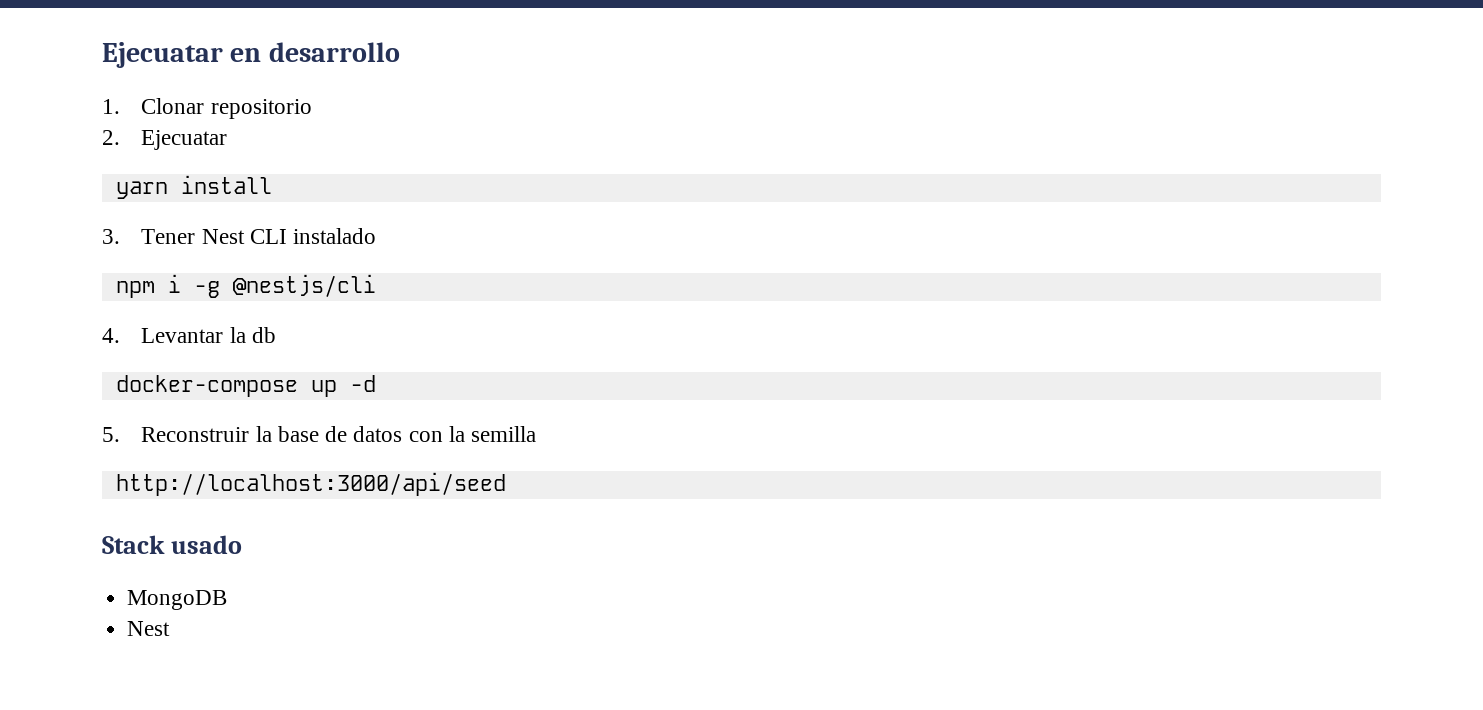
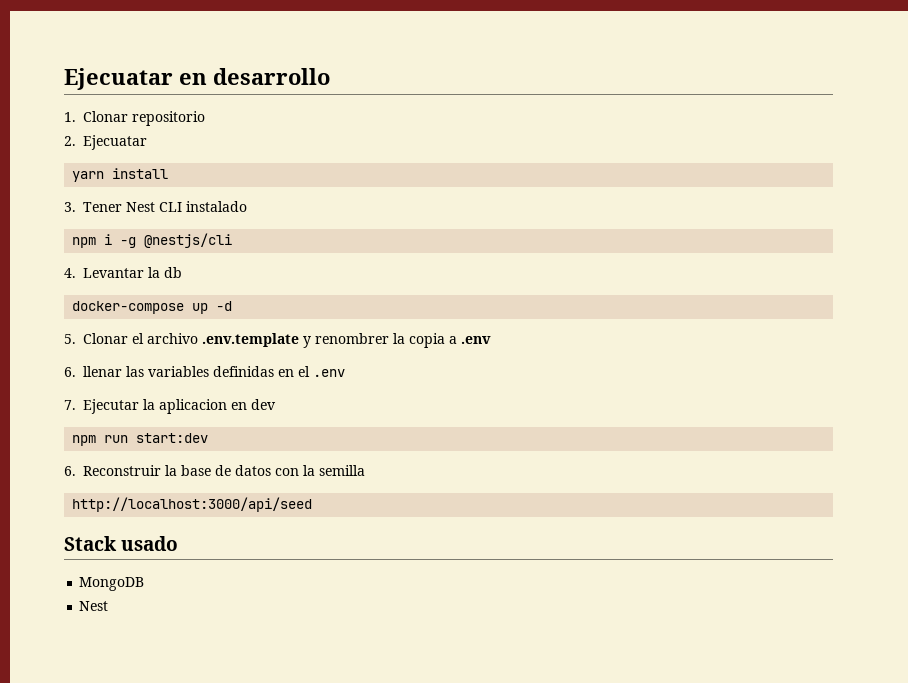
(120, 434) none -> [83,333,491,348] [64,366,345,377] [64,399,276,414] [72,433,209,446] [64,466,76,476] Clonar el archivo .env.template y renombrer la copia a .env // 6. llenar las variables definidas en el .env // 7. Ejecutar la aplicacion en dev // npm run start:dev // 6.

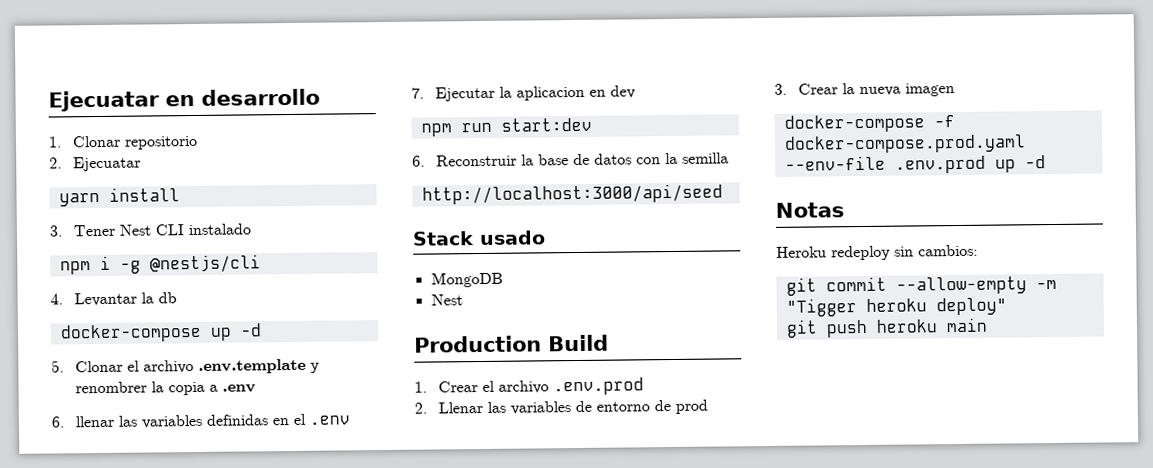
(109, 606) none -> [414,334,609,353] [414,377,645,396] [414,399,709,415] [774,83,956,97] [783,114,955,133] [783,134,1026,154] [784,155,1046,174] [775,202,845,218] [776,244,978,261] [785,276,1057,296] [785,297,1007,317] [785,317,988,338] // Production Build // 1. Crear el archivo .env.prod // 2. Llenar las variables de entorno de prod // 3. Crear la nueva imagen // docker-compose -f docker-compose.prod.yaml --env-file .env.prod up -d // Notas // Heroku redeploy sin cambios: // git commit --allow-empty -m "Tigger heroku deploy" // git push heroku main

